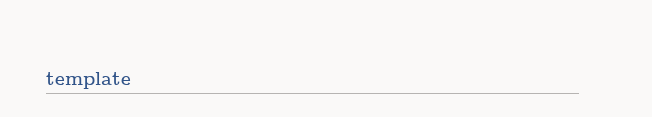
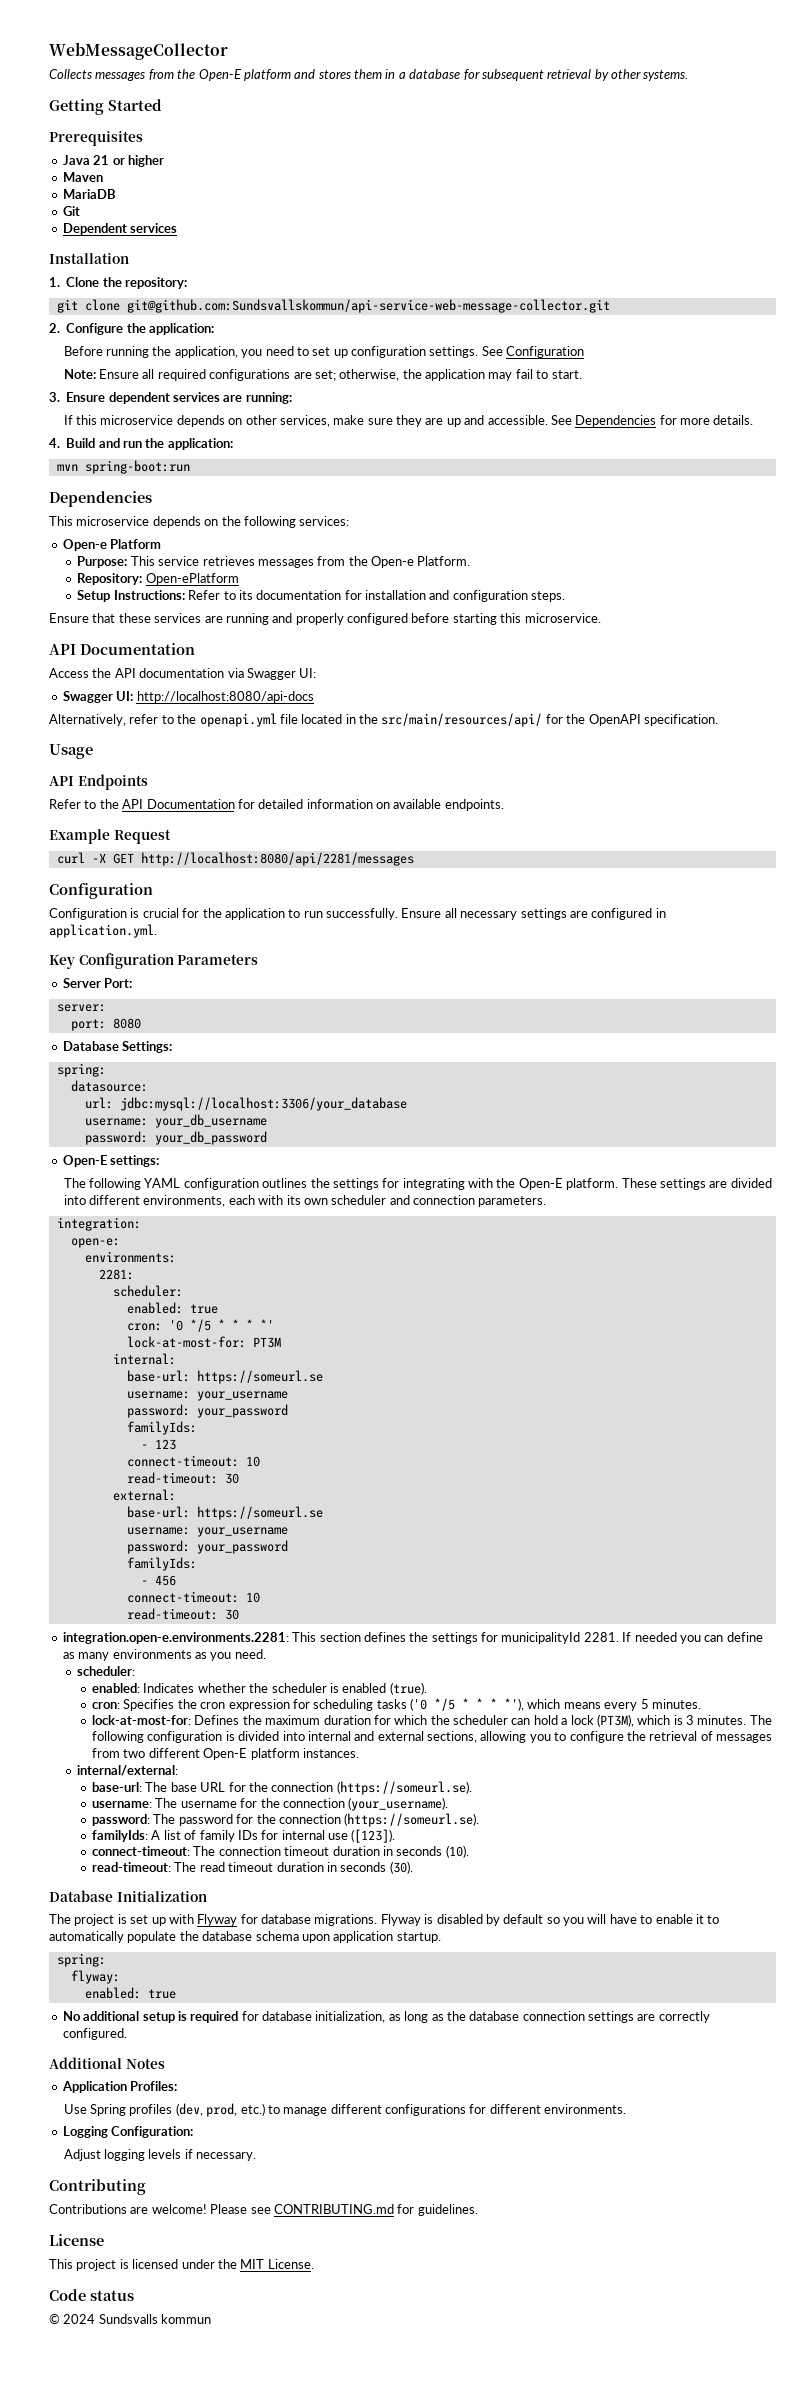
[46,72,131,89] template -> [49,42,228,60] [49,69,689,81] [49,99,162,115] [49,131,143,146] [62,155,164,167] [62,172,103,182] [62,189,116,199] [62,206,80,216] [62,223,178,235] [49,253,129,264] [49,277,187,289] [56,299,610,313] [49,323,214,335] [63,346,585,358] [63,369,582,381] [49,392,292,404] [63,415,754,427] [49,438,233,450] [56,460,190,474] [49,491,152,507] [49,516,350,528] [62,539,162,551] [77,556,471,568] [77,573,239,585] [77,590,566,602] [49,613,601,625] [49,643,195,655] [49,668,317,680] [62,691,314,703] [49,713,718,727] [49,744,93,759] [49,774,148,790] [49,799,504,811] [49,829,171,844] [56,852,414,866] [49,883,153,899] [49,908,666,920] [49,924,157,938] [49,953,259,969] [62,978,133,988] [56,1004,106,1012] [70,1018,141,1031] [62,1041,173,1053] [56,1063,106,1077] [70,1080,148,1092] [84,1097,407,1111] [84,1114,267,1128] [84,1131,267,1145] [62,1155,160,1167] [63,1178,772,1190] [63,1195,547,1207] [56,1217,141,1231] [70,1238,120,1248] [84,1251,176,1263] [98,1269,134,1280] [112,1285,183,1297] [126,1302,218,1314] [126,1319,274,1332] [126,1336,281,1348] [112,1353,176,1365] [126,1370,323,1384] [126,1391,288,1401] [126,1404,288,1418] [126,1421,197,1435] [140,1439,176,1450] [126,1455,260,1467] [126,1472,239,1484] [112,1489,176,1501] [126,1506,323,1520] [126,1527,288,1537] [126,1540,288,1554] [126,1557,197,1571] [140,1575,176,1586] [126,1591,260,1603] [126,1608,239,1620] [62,1632,763,1644] [62,1649,266,1661] [77,1666,136,1676] [92,1682,427,1695] [92,1698,701,1711] [92,1714,772,1727] [92,1731,773,1743] [92,1748,359,1760] [77,1765,179,1776] [92,1781,472,1795] [92,1797,449,1811] [92,1813,480,1827] [92,1829,396,1843] [92,1845,469,1858] [92,1861,413,1874] [49,1890,207,1902] [49,1914,720,1926] [49,1931,441,1943] [56,1953,106,1967] [70,1970,120,1984] [84,1987,176,1999] [62,2011,710,2023] [62,2028,127,2040] [49,2057,165,2069] [61,2081,178,2093] [63,2103,627,2117] [62,2126,194,2138] [63,2149,257,2161] [49,2179,146,2195] [49,2204,478,2216] [49,2234,104,2246] [49,2259,314,2271] [49,2289,134,2301] [49,2314,212,2324] WebMessageCollector // Collects messages from the Open-E platform and stores them in a database for subsequent retrieval by other systems. // Getting Started // Prerequisites // Java 21 or higher // Maven // MariaDB // Git // Dependent services // Installation // 1. Clone the repository: // git clone git@github.com:Sundsvallskommun/api-service-web-message-collector.git // 2. Configure the application: // Before running the application, you need to set up configuration settings. See Configuration // Note: Ensure all required configurations are set; otherwise, the application may fail to start. // 3. Ensure dependent services are running: // If this microservice depends on other services, make sure they are up and accessible. See Dependencies for more details. // 4. Build and run the application: // mvn spring-boot:run // Dependencies // This microservice depends on the following services: // Open-e Platform // Purpose: This service retrieves messages from the Open-e Platform. // Repository: Open-ePlatform // Setup Instructions: Refer to its documentation for installation and configuration steps. // Ensure that these services are running and properly configured before starting this microservice. // API Documentation // Access the API documentation via Swagger UI: // Swagger UI: http://localhost:8080/api-docs // Alternatively, refer to the openapi.yml file located in the src/main/resources/api/ for the OpenAPI specification. // Usage // API Endpoints // Refer to the API Documentation for detailed information on available endpoints. // Example Request // curl -X GET http://localhost:8080/api/2281/messages // Configuration // Configuration is crucial for the application to run successfully. Ensure all necessary settings are configured in application.yml. // Key Configuration Parameters // Server Port: // server: // port: 8080 // Database Settings: // spring: // datasource: // url: jdbc:mysql://localhost:3306/your_database // username: your_db_username // password: your_db_password // Open-E settings: // The following YAML configuration outlines the settings for integrating with the Open-E platform. These settings are divided into different environments, each with its own scheduler and connection parameters. // integration: // open-e: // environments: // 2281: // scheduler: // enabled: true // cron: '0 */5 * * * *' // lock-at-most-for: PT3M // internal: // base-url: https://someurl.se // username: your_username // password: your_password // familyIds: // - 123 // connect-timeout: 10 // read-timeout: 30 // external: // base-url: https://someurl.se // username: your_username // password: your_password // familyIds: // - 456 // connect-timeout: 10 // read-timeout: 30 // integration.open-e.environments.2281: This section defines the settings for municipalityId 2281. If needed you can define as many environments as you need. // scheduler: // enabled: Indicates whether the scheduler is enabled (true). // cron: Specifies the cron expression for scheduling tasks ('0 */5 * * * *'), which means every 5 minutes. // lock-at-most-for: Defines the maximum duration for which the scheduler can hold a lock (PT3M), which is 3 minutes. The following configuration is divided into internal and external sections, allowing you to configure the retrieval of messages from two different Open-E platform instances. // internal/external: // base-url: The base URL for the connection (https://someurl.se). // username: The username for the connection (your_username). // password: The password for the connection (https://someurl.se). // familyIds: A list of family IDs for internal use ([123]). // connect-timeout: The connection timeout duration in seconds (10). // read-timeout: The read timeout duration in seconds (30). // Database Initialization // The project is set up with Flyway for database migrations. Flyway is disabled by default so you will have to enable it to automatically populate the database schema upon application startup. // spring: // flyway: // enabled: true // No additional setup is required for database initialization, as long as the database connection settings are correctly configured. // Additional Notes // Application Profiles: // Use Spring profiles (dev, prod, etc.) to manage different configurations for different environments. // Logging Configuration: // Adjust logging levels if necessary. // Contributing // Contributions are welcome! Please see CONTRIBUTING.md for guidelines. // License // This project is licensed under the MIT License. // Code status // © 2024 Sundsvalls kommun

